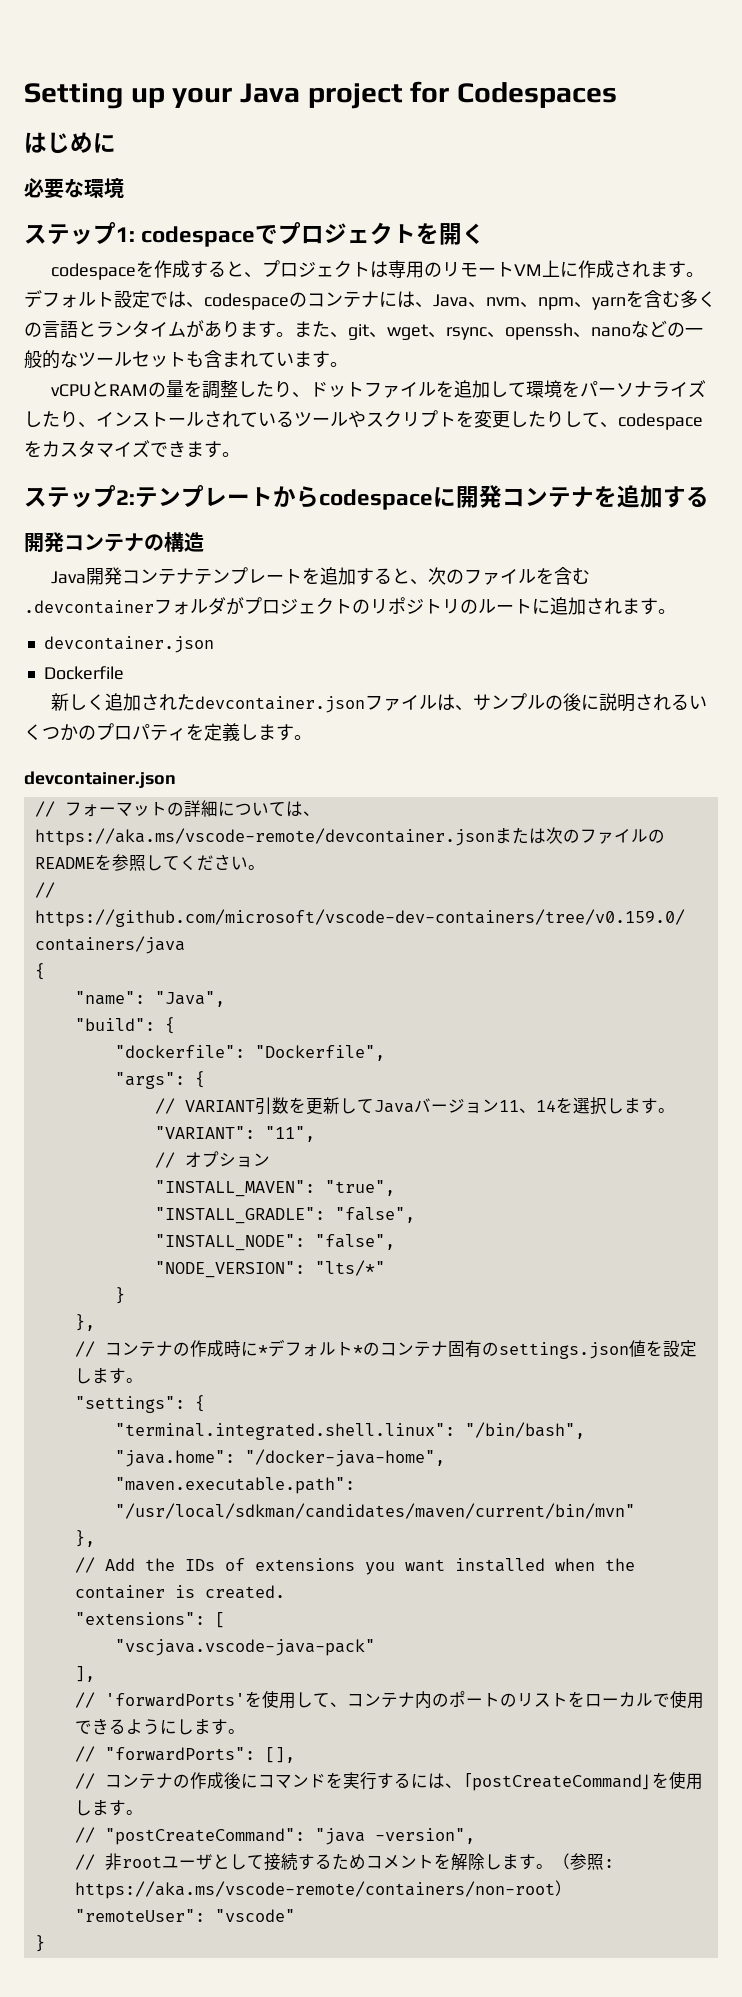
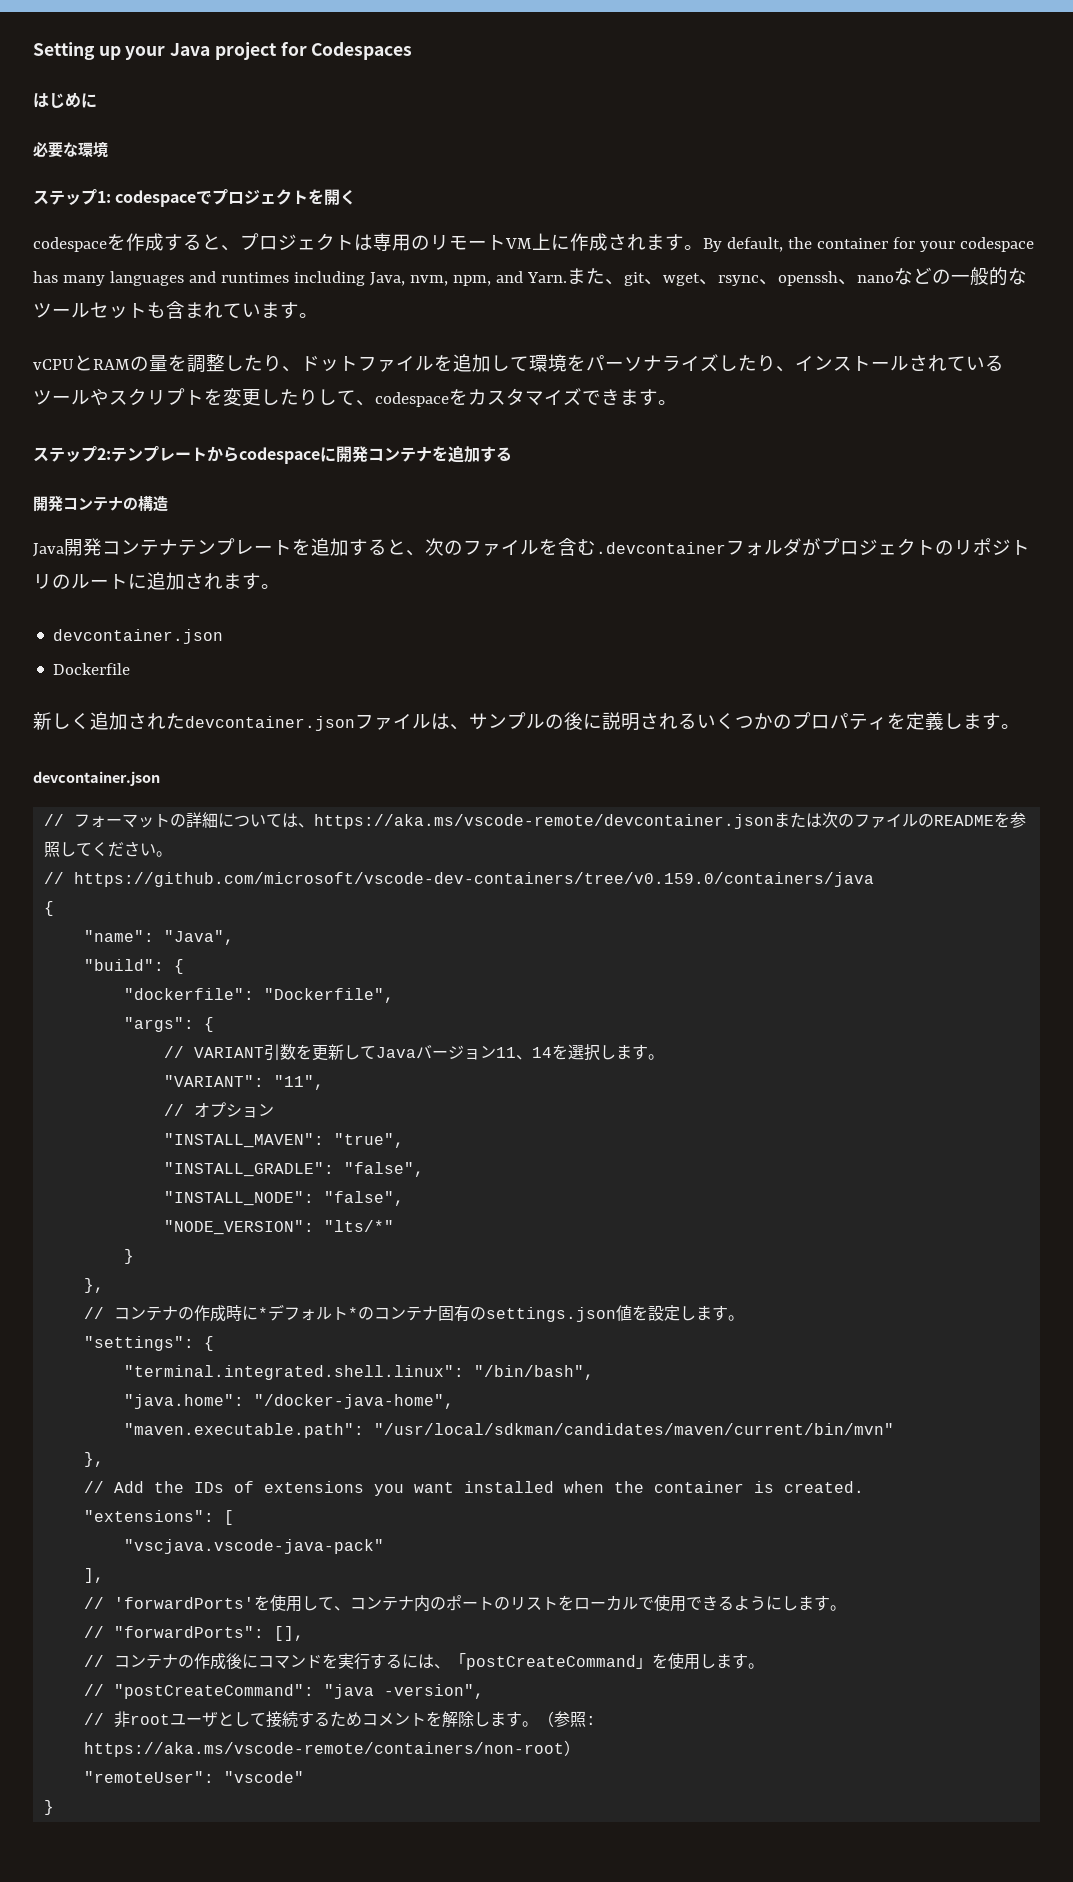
[24,290,716,310] [24,320,294,338] デフォルト設定では、codespaceのコンテナには、Java、nvm、npm、yarnを含む多くの言語とランタイムがあります。 -> [703,237,1034,252] [33,271,567,286] By default, the container for your codespace has many languages and runtimes including Java, nvm, npm, and Yarn.

